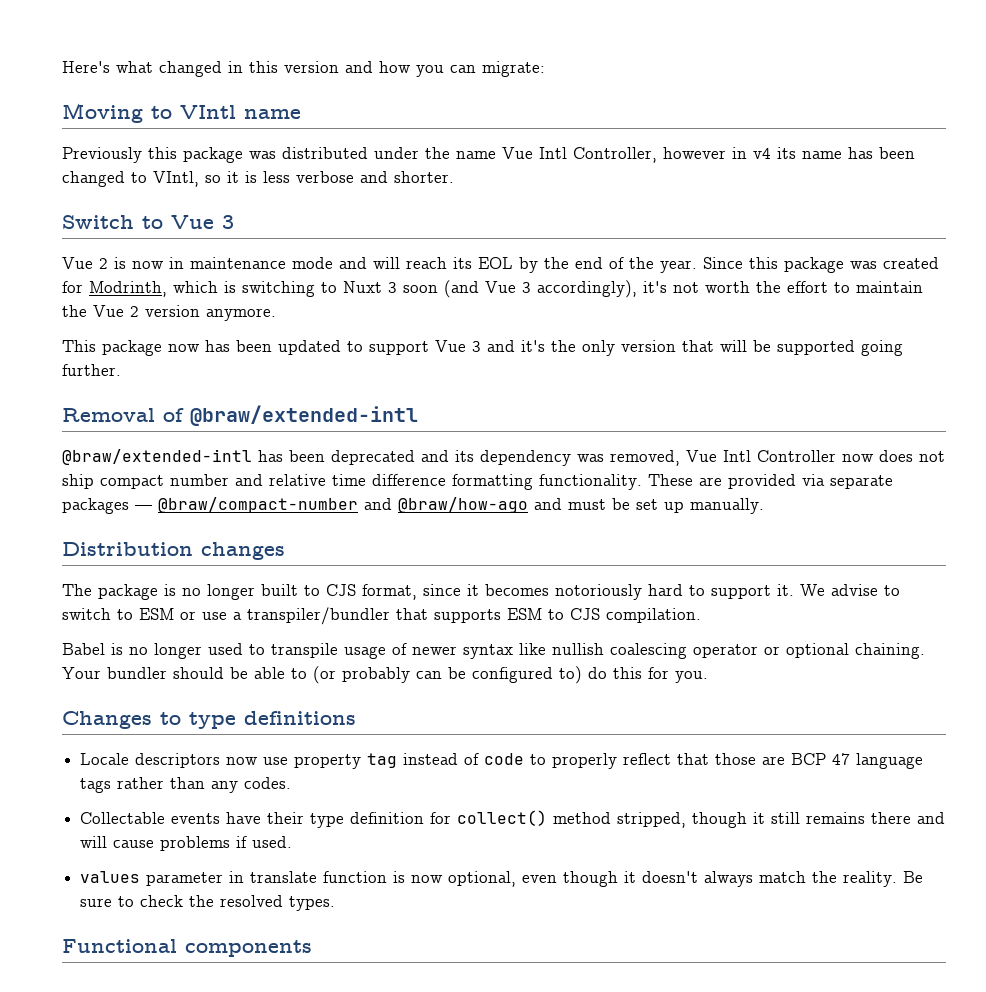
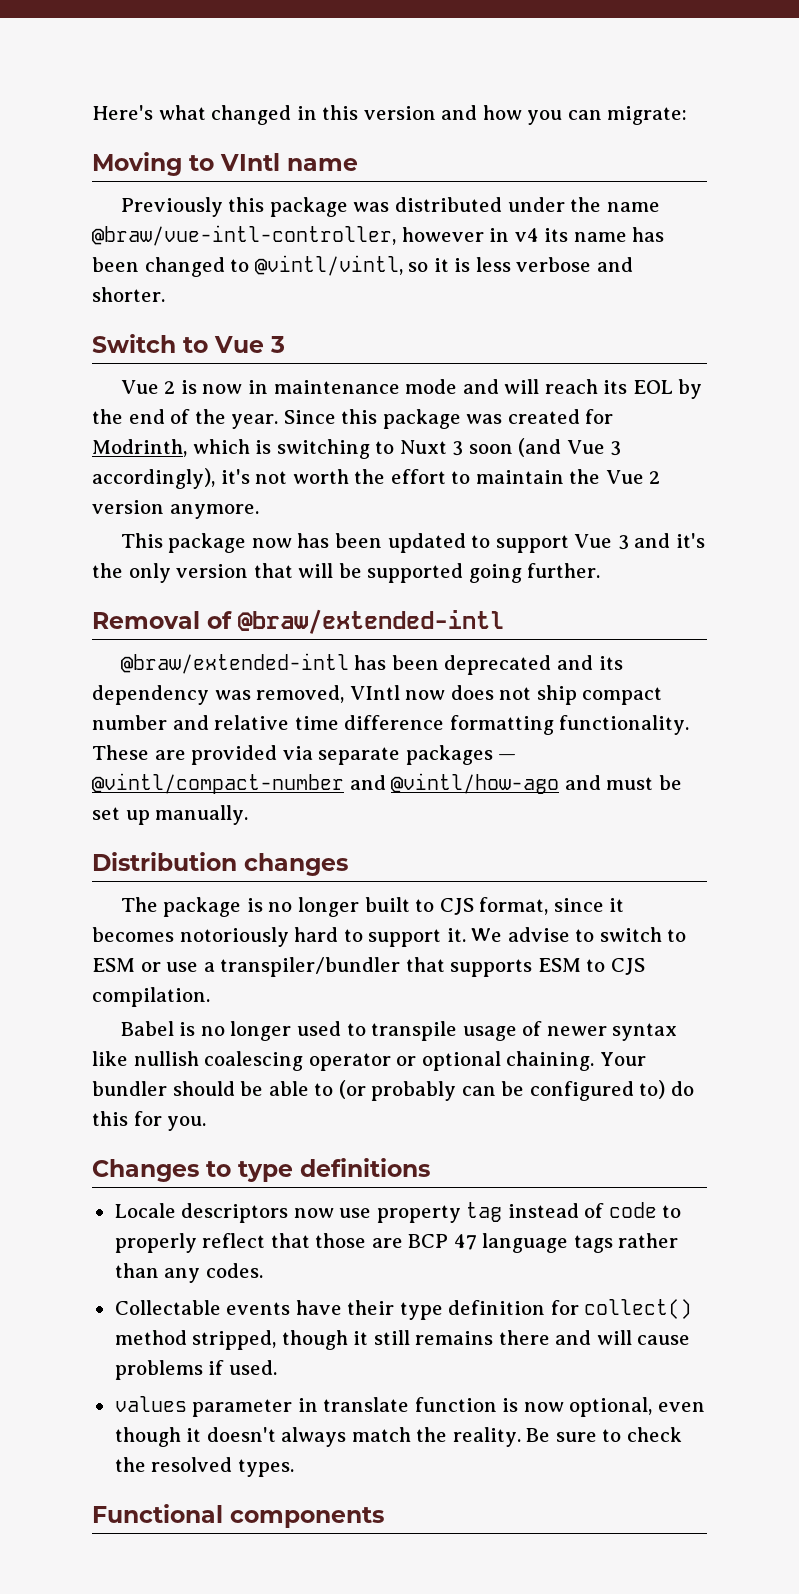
[502,147,657,163] Vue Intl Controller, -> [92,225,396,246] @braw/vue-intl-controller,
[153,171,199,187] VIntl, -> [254,255,403,276] @vintl/vintl,
[686,450,836,462] Vue Intl Controller -> [349,685,400,700] VIntl
[158,497,528,513] @braw/compact-number and @braw/how-ago -> [92,773,560,794] @vintl/compact-number and @vintl/how-ago

